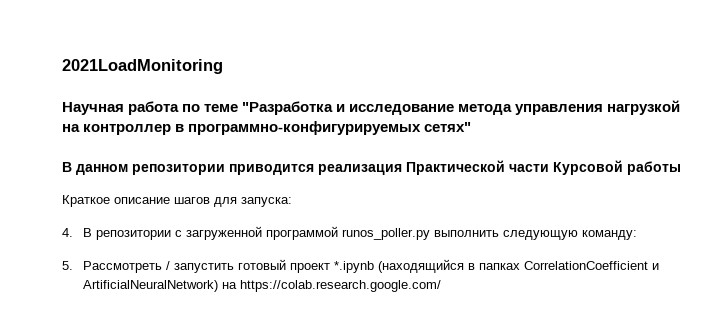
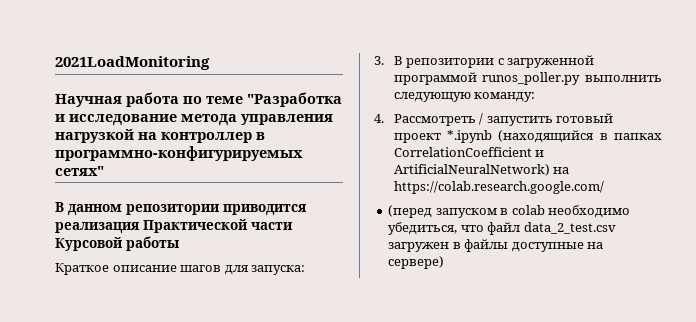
[62,228,73,237] 4. -> [374,56,384,65] 3.
[62,261,73,270] 5. -> [374,114,384,123] 4.
(441, 286) none -> [388,205,631,218] [388,222,616,235] [388,239,604,252] [388,256,445,269] // (перед запуском в colab необходимо убедиться, что файл data_2_test.csv загружен в файлы доступные на сервере)

